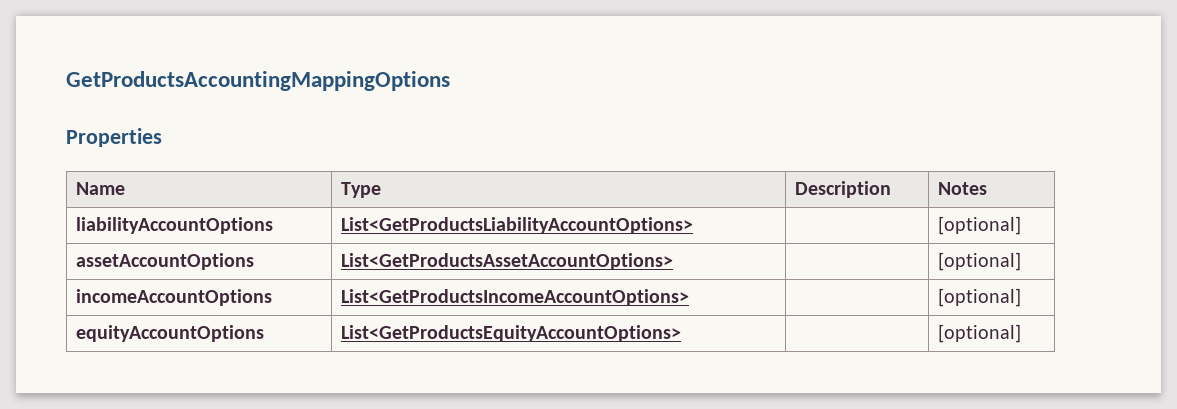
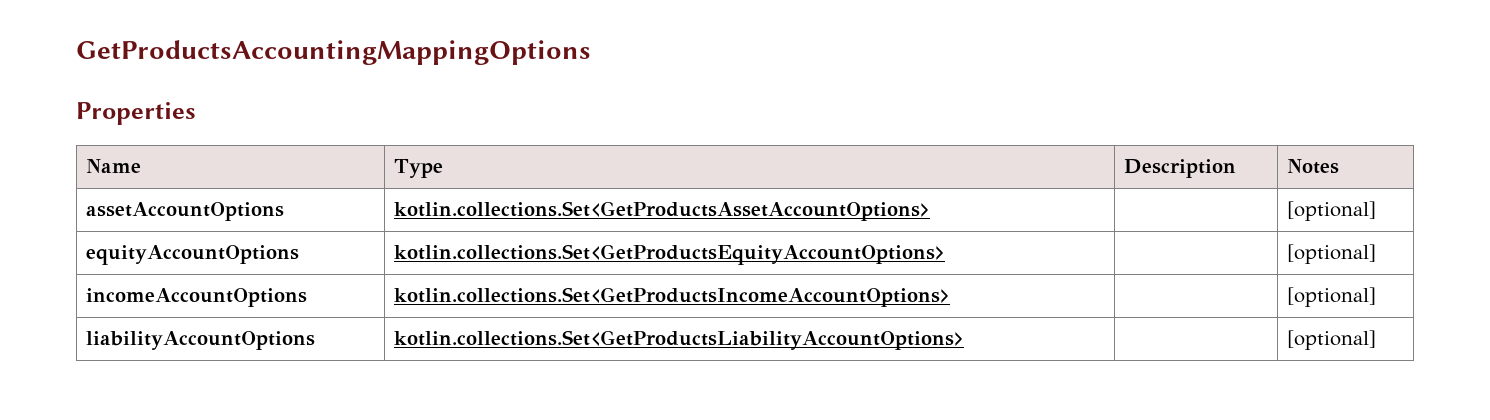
[76,217,274,234] [341,217,694,234] [938,216,1022,235] [76,253,255,270] [341,253,674,270] liabilityAccountOptions | List<GetProductsLiabilityAccountOptions> | | [optional] // assetAccountOptions | List<GetProductsAssetAccountOptions> -> [85,202,284,221] [393,201,930,221] [1286,201,1376,221] [85,245,299,265] [393,244,945,265] assetAccountOptions | kotlin.collections.Set<GetProductsAssetAccountOptions> | | [optional] // equityAccountOptions | kotlin.collections.Set<GetProductsEquityAccountOptions>
[341,289,690,306] [938,288,1022,307] [76,325,265,342] [341,325,682,342] List<GetProductsIncomeAccountOptions> | | [optional] // equityAccountOptions | List<GetProductsEquityAccountOptions> -> [393,287,950,307] [1286,287,1376,307] [85,331,315,350] [393,330,964,350] kotlin.collections.Set<GetProductsIncomeAccountOptions> | | [optional] // liabilityAccountOptions | kotlin.collections.Set<GetProductsLiabilityAccountOptions>

